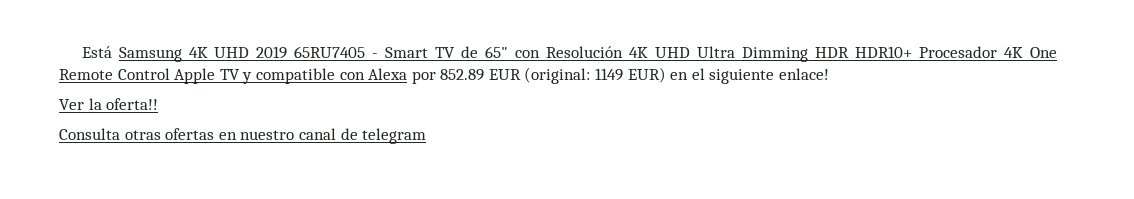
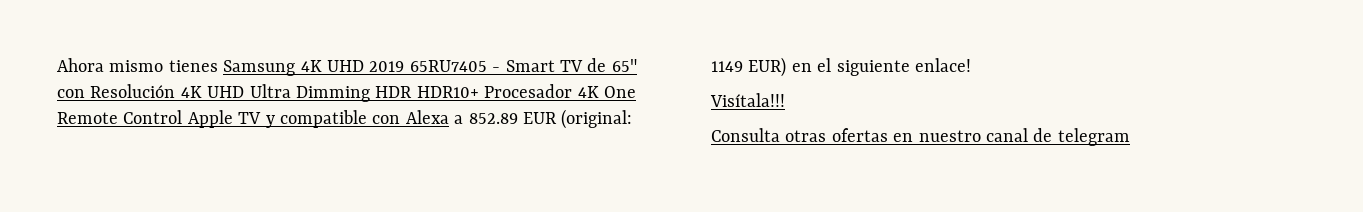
[81,46,112,58] Está -> [57,58,218,72] Ahora mismo tienes
[411,71,436,84] por -> [454,115,464,124] a
[59,98,159,110] Ver la oferta!! -> [710,93,785,107] Visítala!!!

